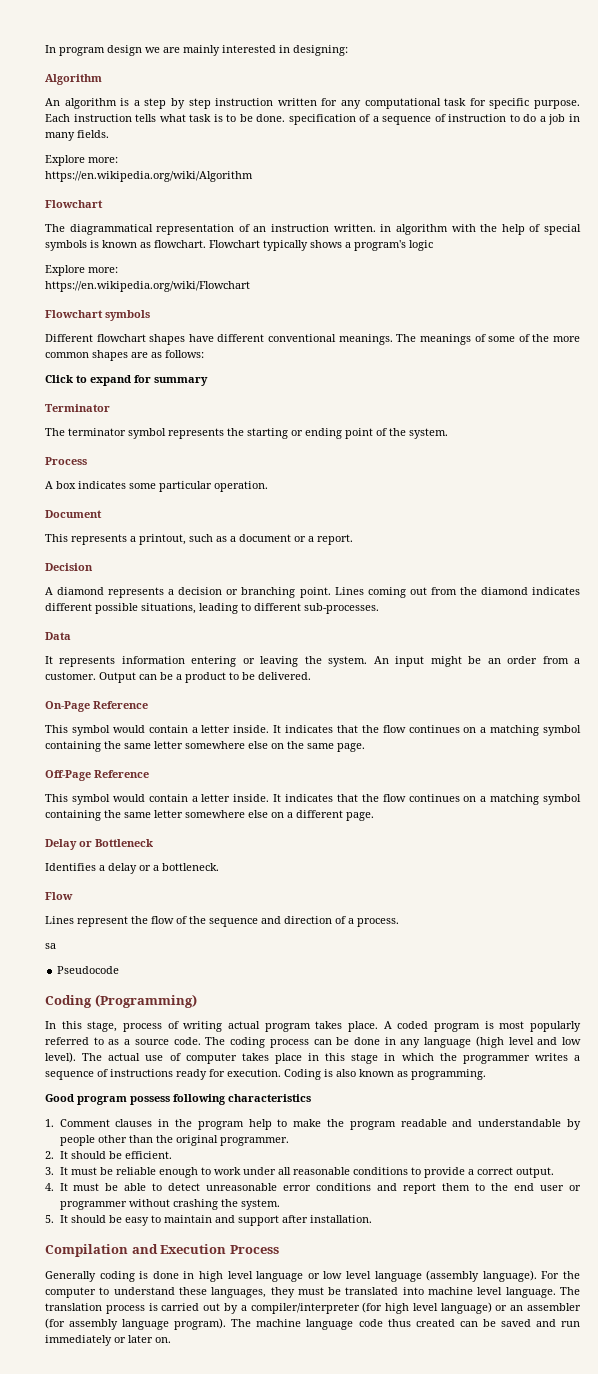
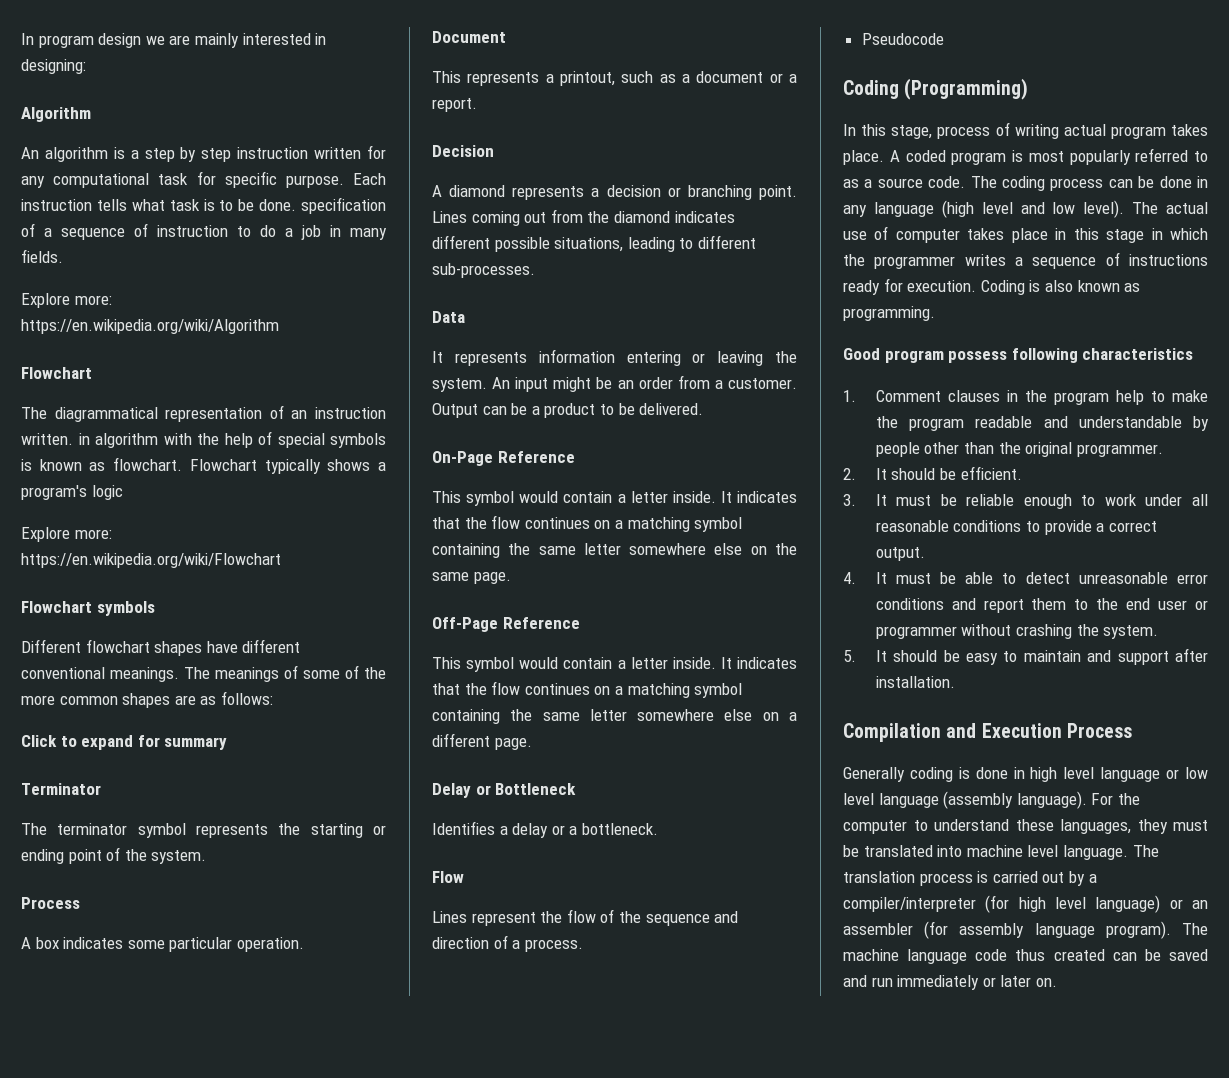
[45,943,56,949] // sa -> (583, 945) none

